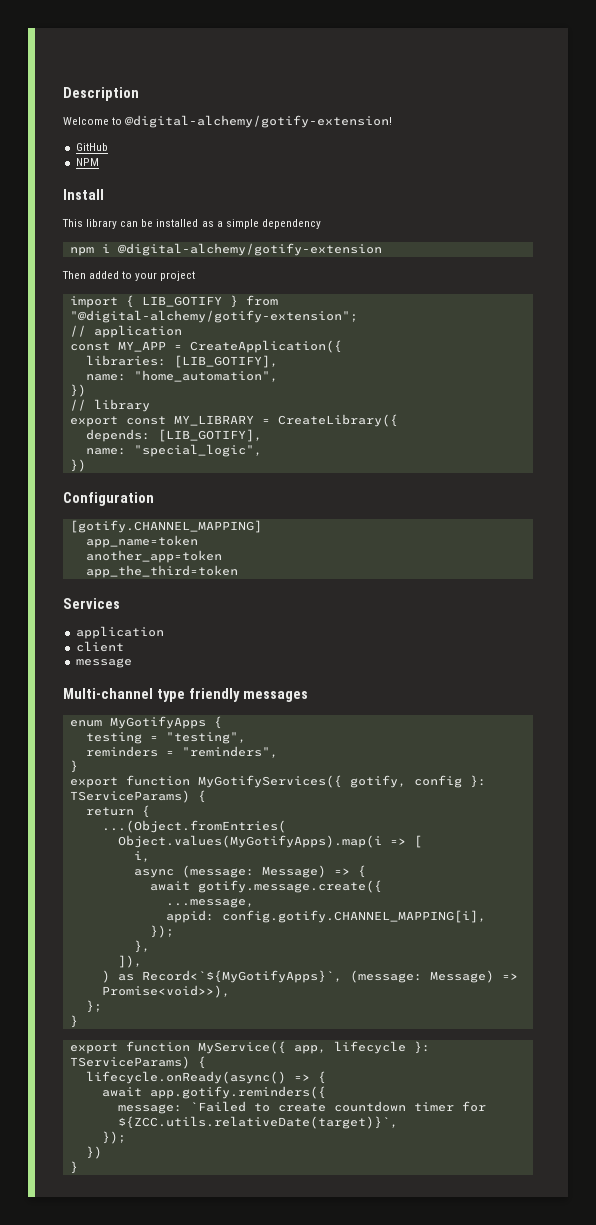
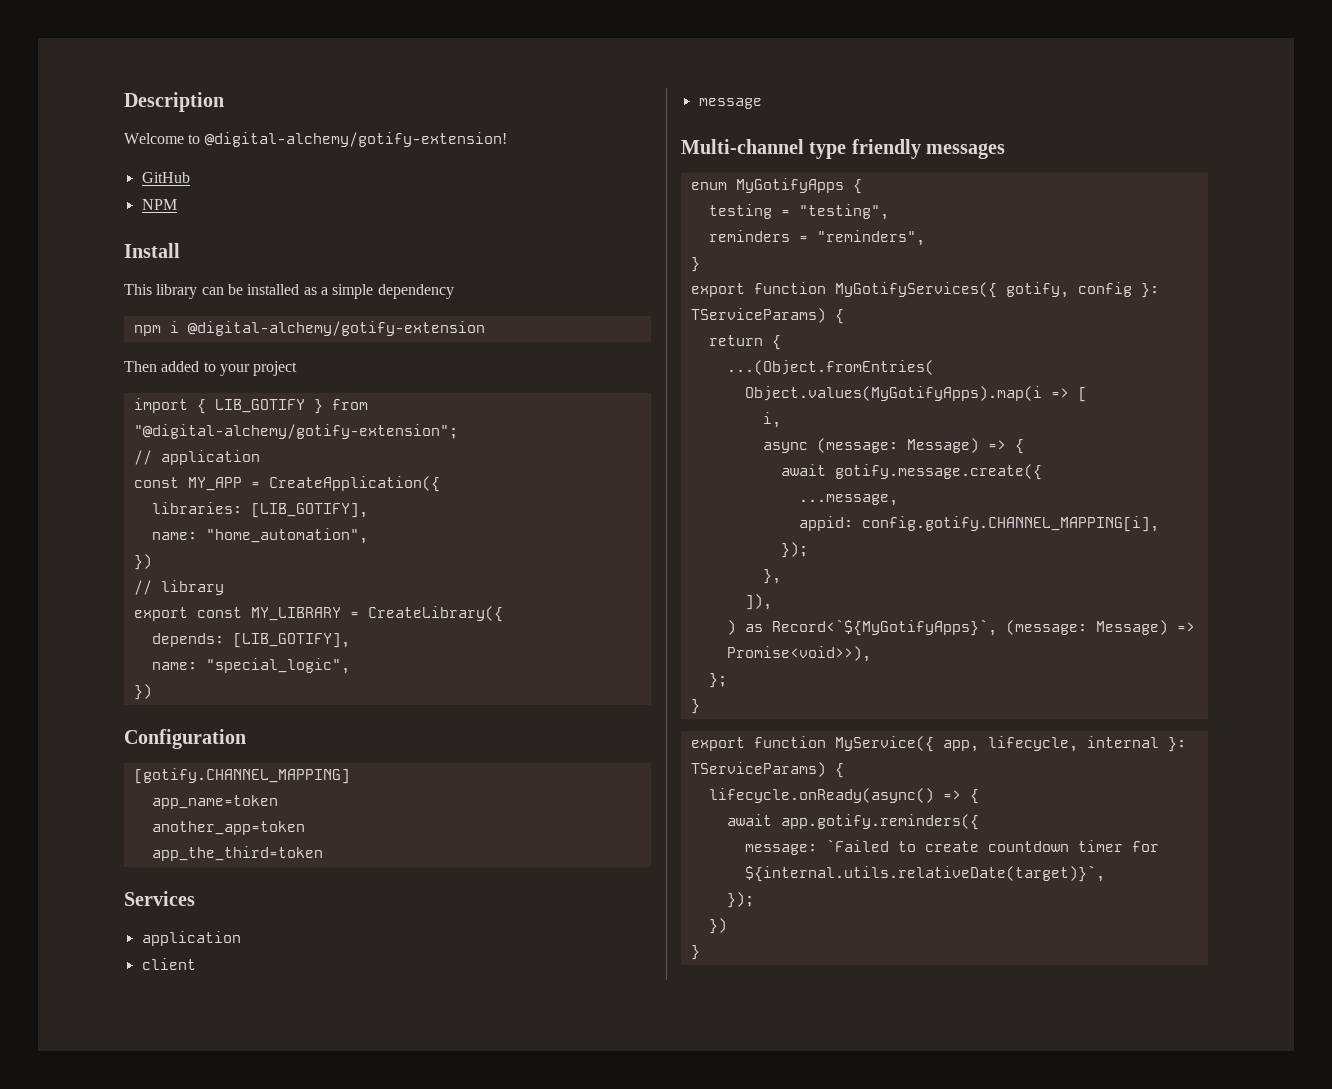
[333,1041,406,1054] lifecycle -> [987,736,1159,752] lifecycle, internal
[117,1116,398,1129] ${ZCC.utils.relativeDate(target)}`, -> [744,865,1105,882] ${internal.utils.relativeDate(target)}`,

